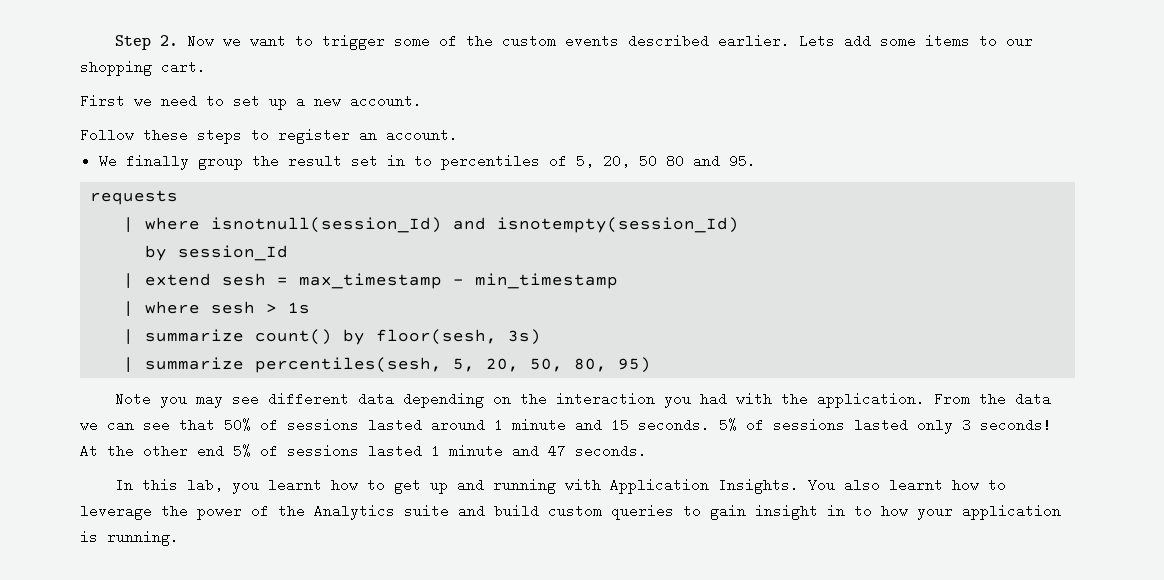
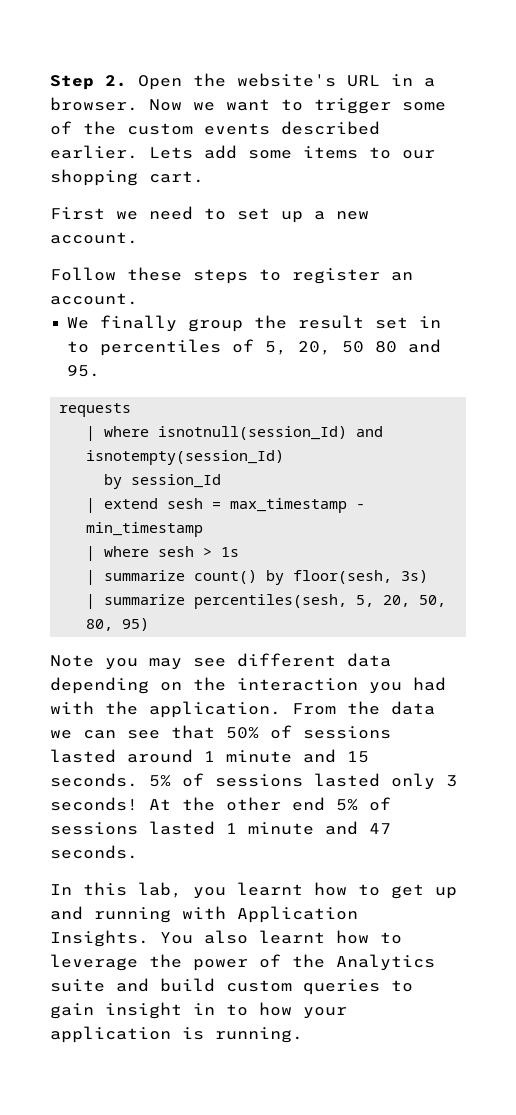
(178, 40) none -> [138,73,435,90] [50,97,138,111] Open the website's URL in a browser.

